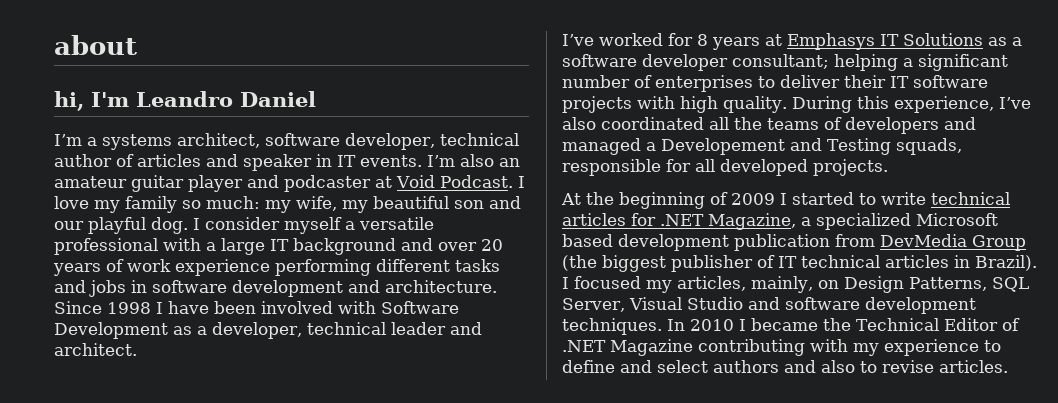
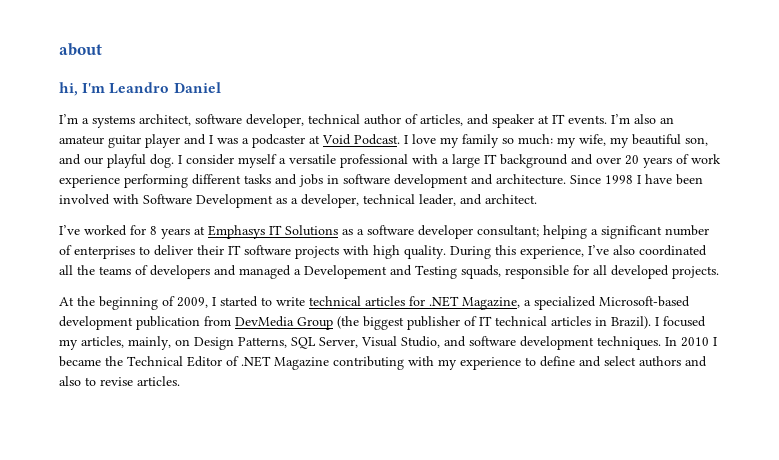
[137,154,201,167] articles -> [420,114,463,126] articles,
[316,154,332,167] in -> [538,115,549,124] at
(279, 181) none -> [209,135,249,144] I was a
[454,200,484,209] son -> [685,137,708,146] son,
[390,322,446,335] leader -> [419,194,456,206] leader,
[731,193,775,205] 2009 -> [177,297,208,308] 2009,
[916,213,998,226] [562,234,613,247] Microsoft based -> [599,296,690,307] Microsoft-based
[686,297,743,310] Studio -> [401,336,440,348] Studio,

